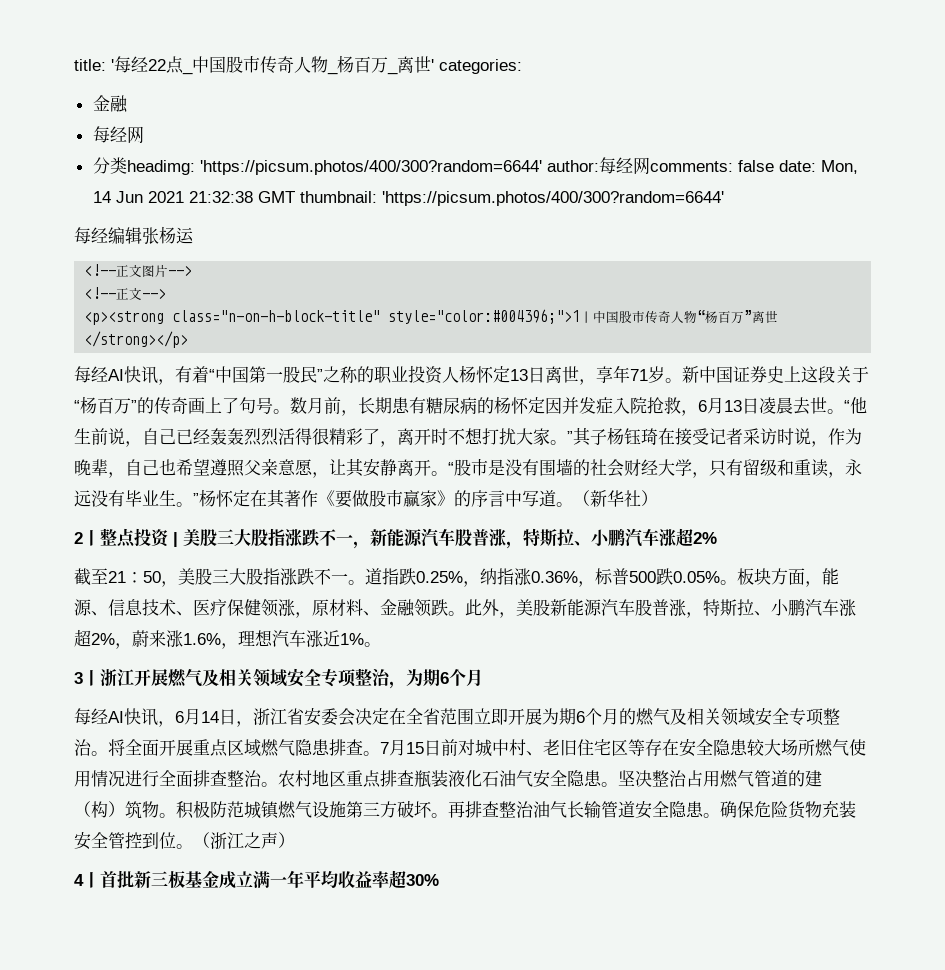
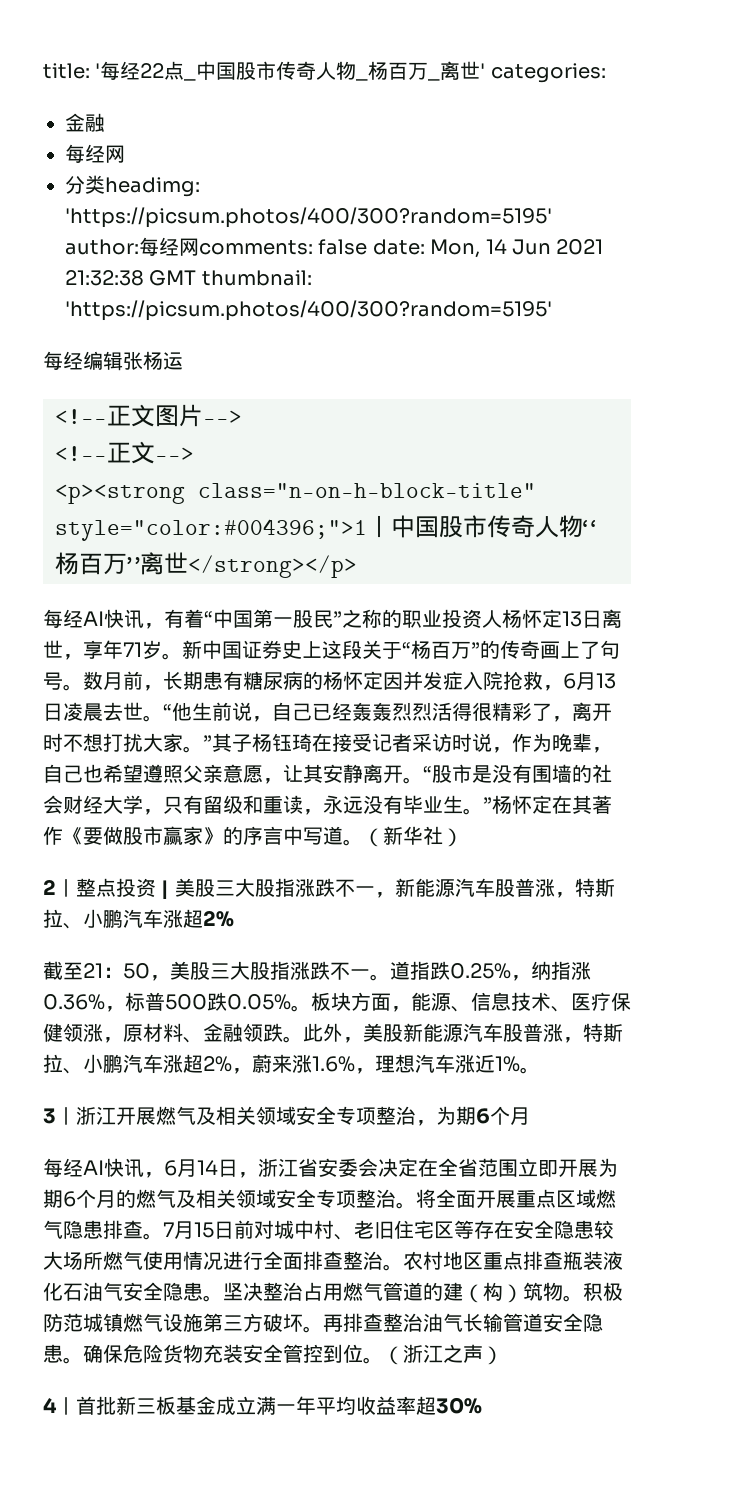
[199,160,542,175] 'https://picsum.photos/400/300?random=6644' -> [65,207,552,228] 'https://picsum.photos/400/300?random=5195'
[381,191,724,206] 'https://picsum.photos/400/300?random=6644' -> [65,300,552,321] 'https://picsum.photos/400/300?random=5195'

